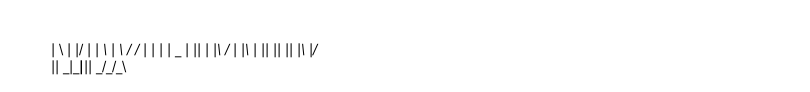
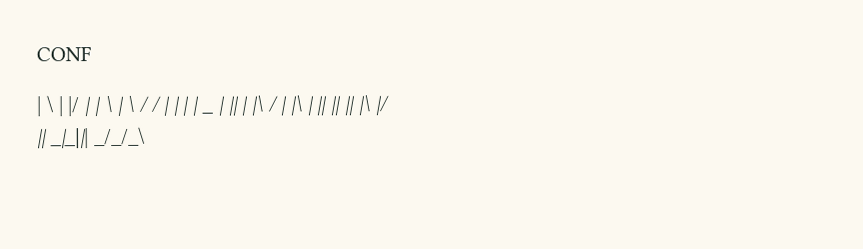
(51, 50) none -> [36,46,92,62] CONF //

